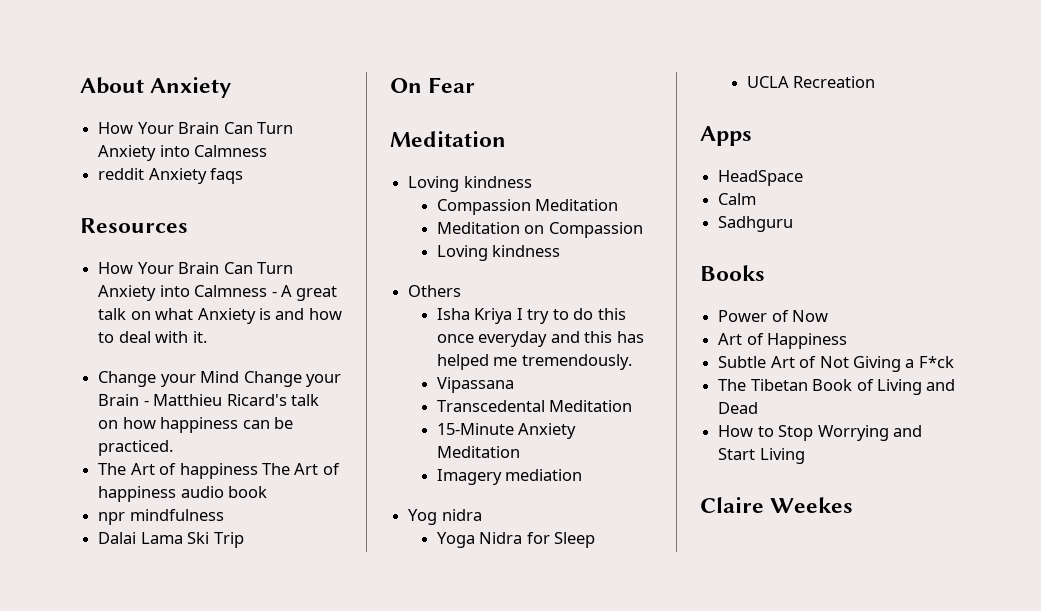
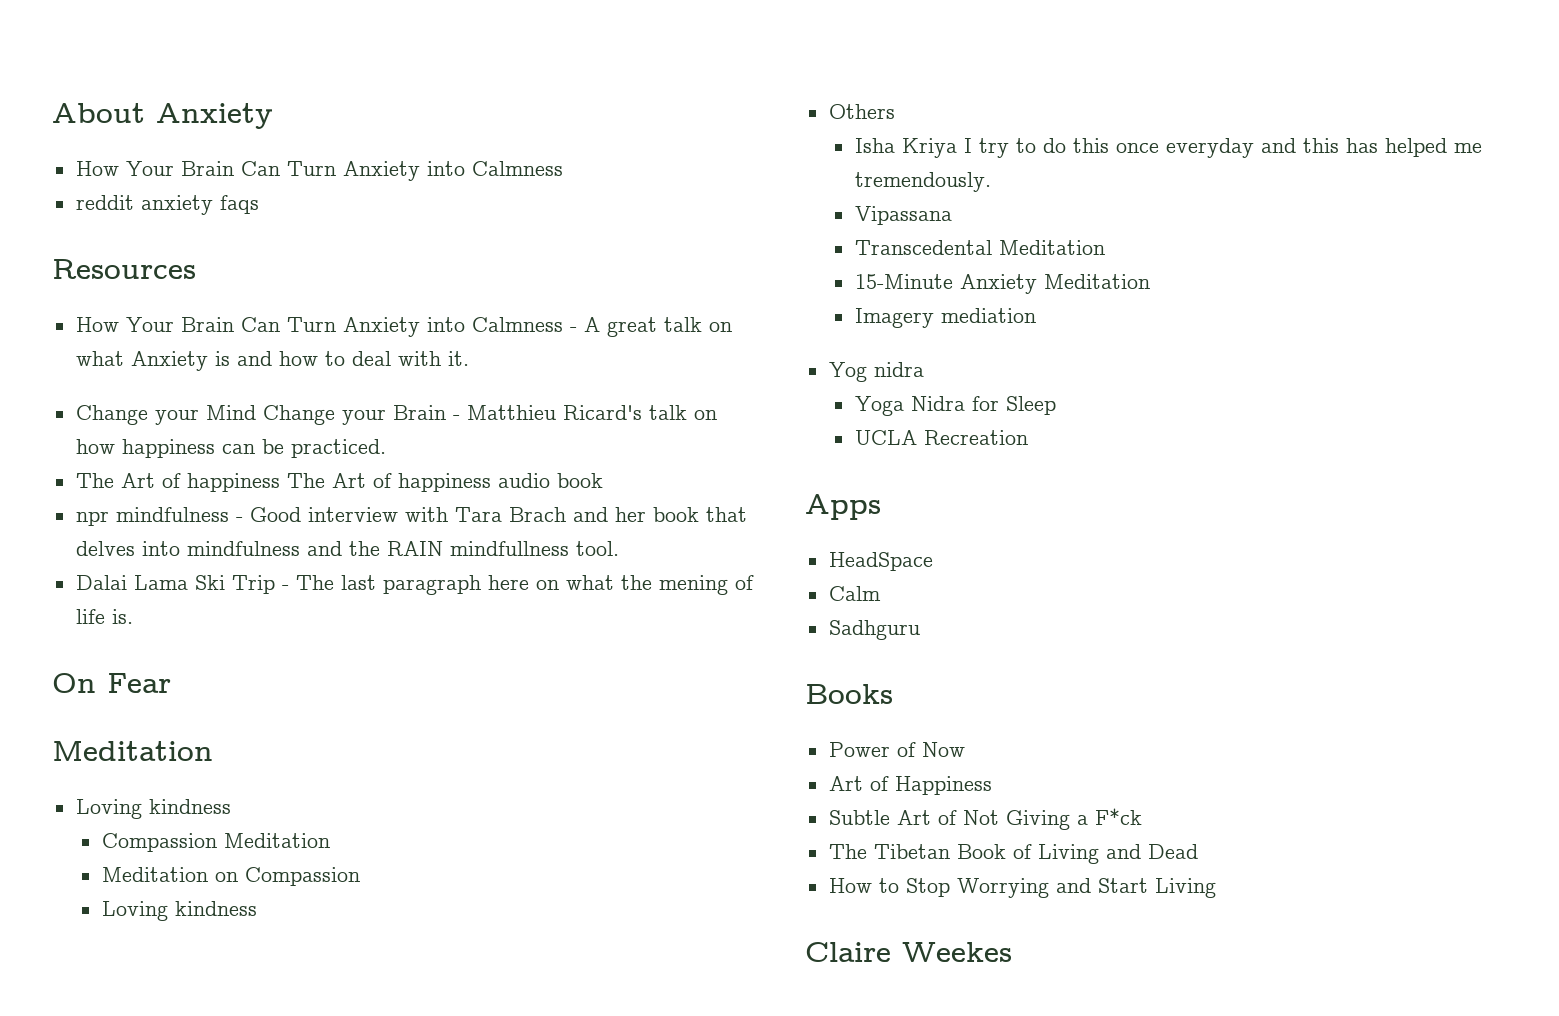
[148,168,207,184] Anxiety -> [140,195,213,215] anxiety
[98,532,244,548] // Dalai Lama Ski Trip -> [235,507,747,522] [75,541,619,556] [75,575,754,595] [75,609,133,624] - Good interview with Tara Brach and her book that delves into mindfulness and the RAIN mindfullness tool. // Dalai Lama Ski Trip - The last paragraph here on what the mening of life is.

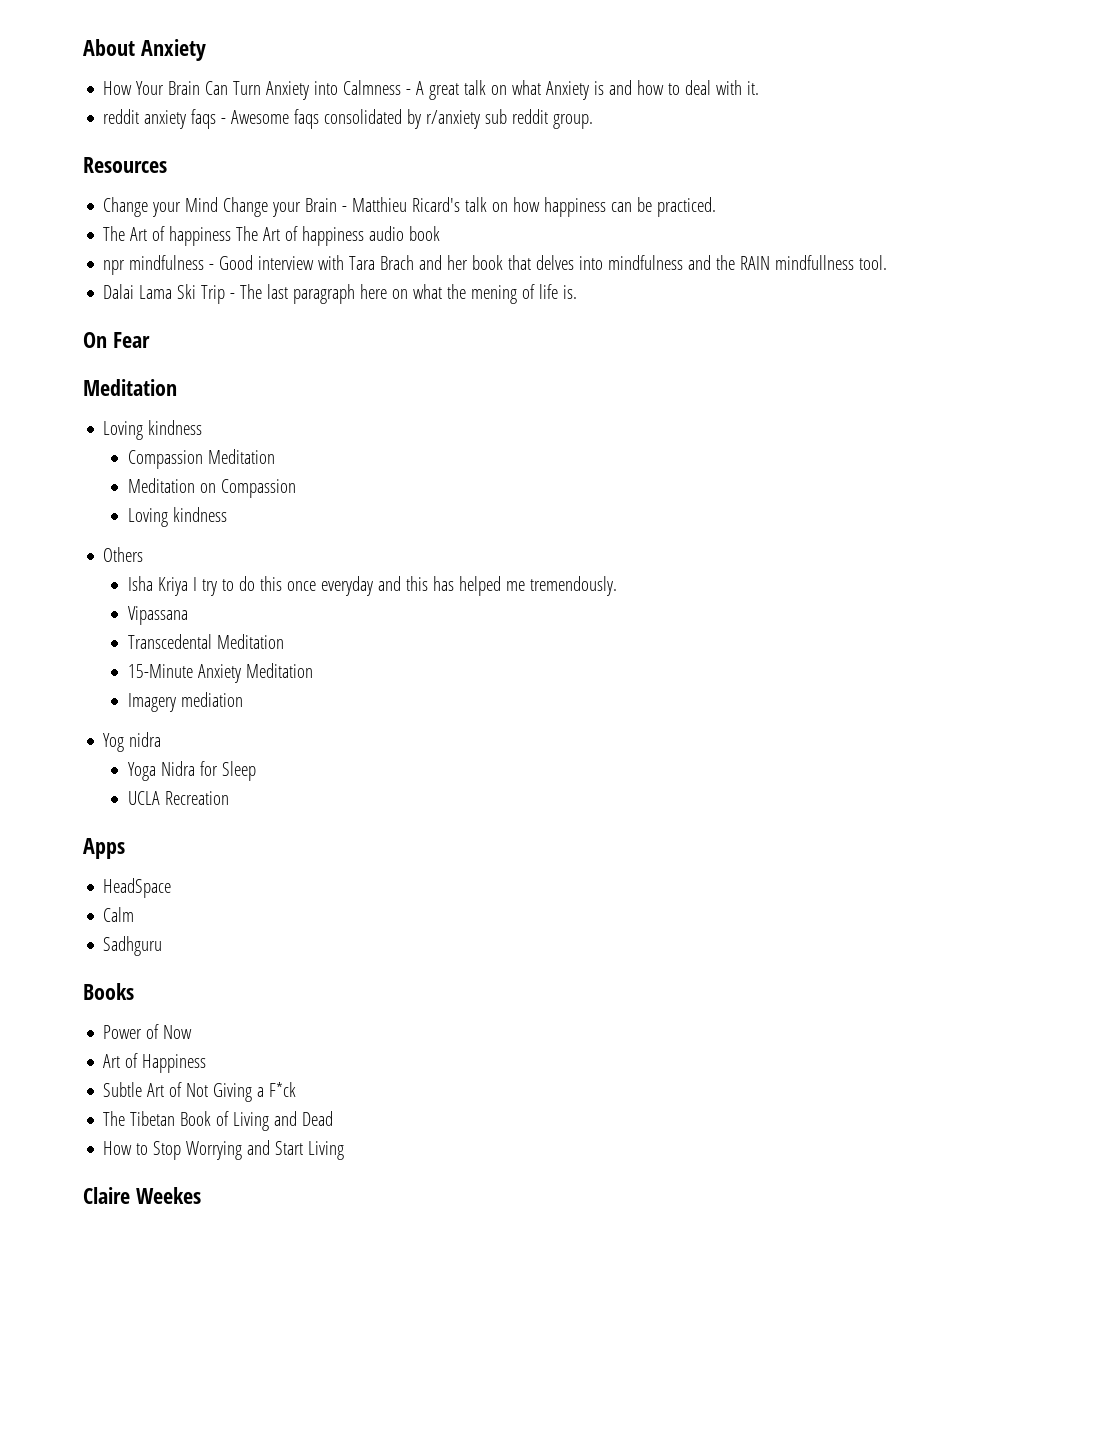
[75,195,259,215] [52,259,196,279] [75,317,563,337] // reddit anxiety faqs // Resources // How Your Brain Can Turn Anxiety into Calmness -> (402, 87) none
(469, 358) none -> [103,109,594,129] [83,157,167,173] // reddit anxiety faqs - Awesome faqs consolidated by r/anxiety sub reddit group. // Resources

